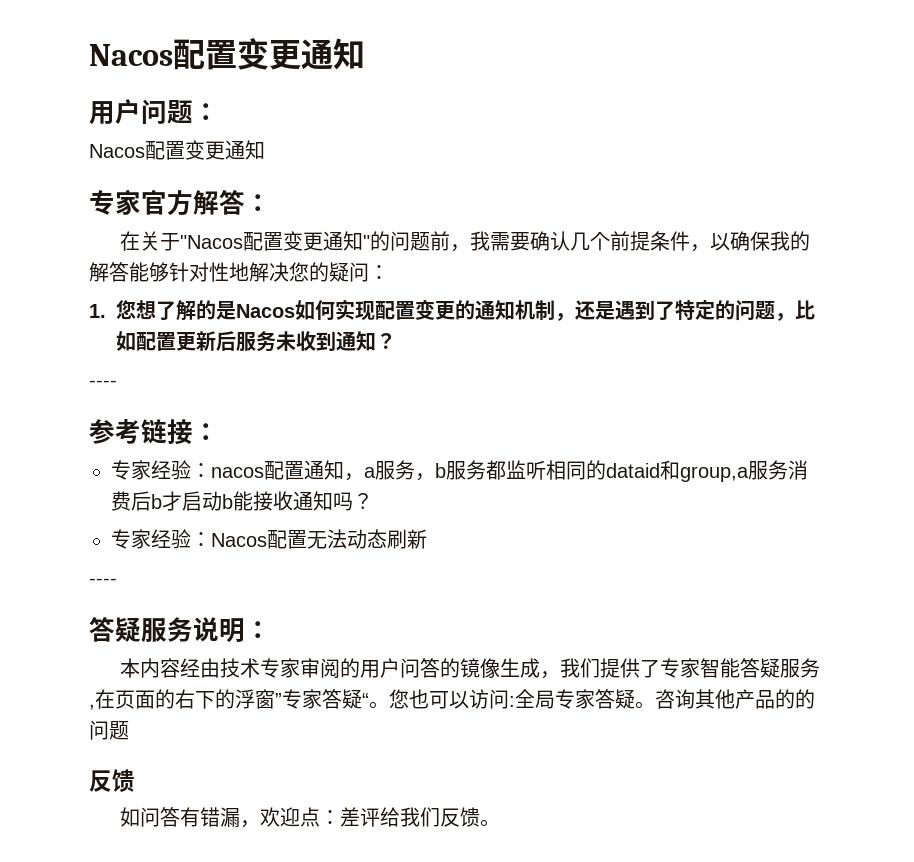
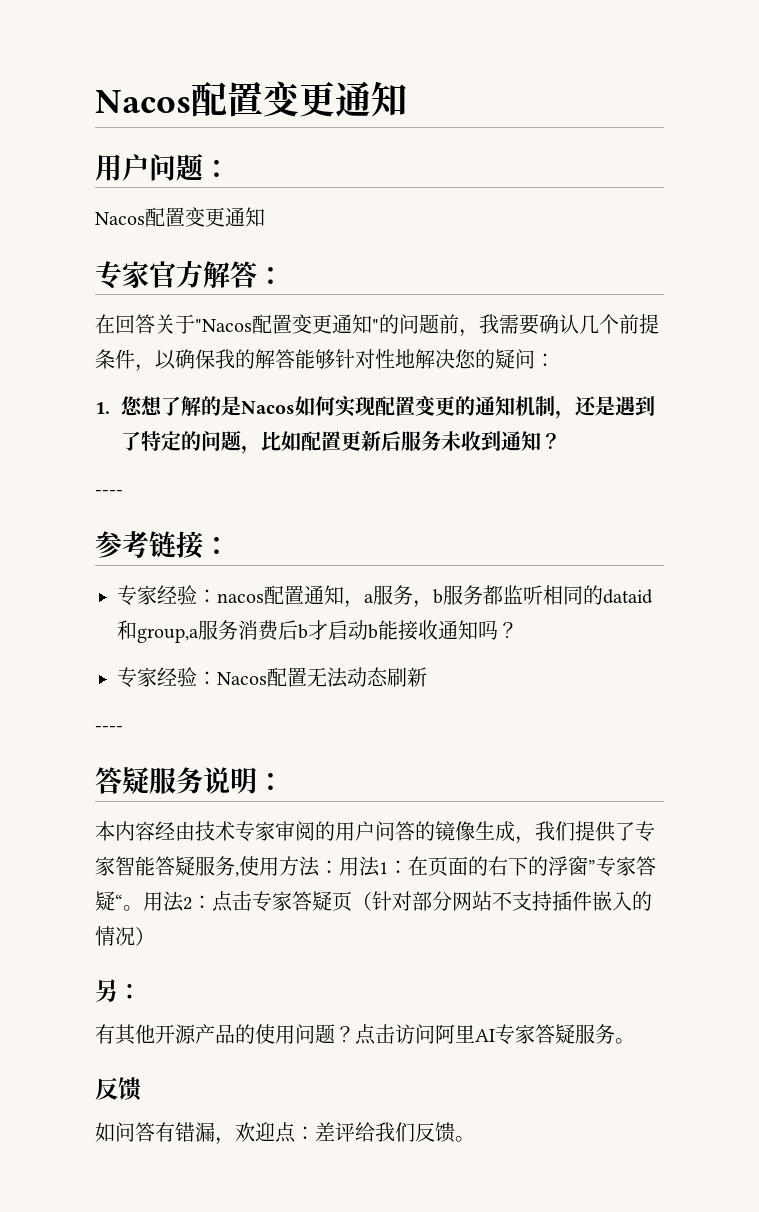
(141, 241) none -> [115,314,155,334] 回答
(95, 707) none -> [239,856,408,877] 使用方法：用法1：
[389,689,815,709] [89,720,129,740] 您也可以访问:全局专家答疑。咨询其他产品的的问题 -> [143,891,652,912] [95,926,155,946] [95,979,141,1002] [95,1024,635,1045] 用法2：点击专家答疑页（针对部分网站不支持插件嵌入的情况） // 另： // 有其他开源产品的使用问题？点击访问阿里AI专家答疑服务。

